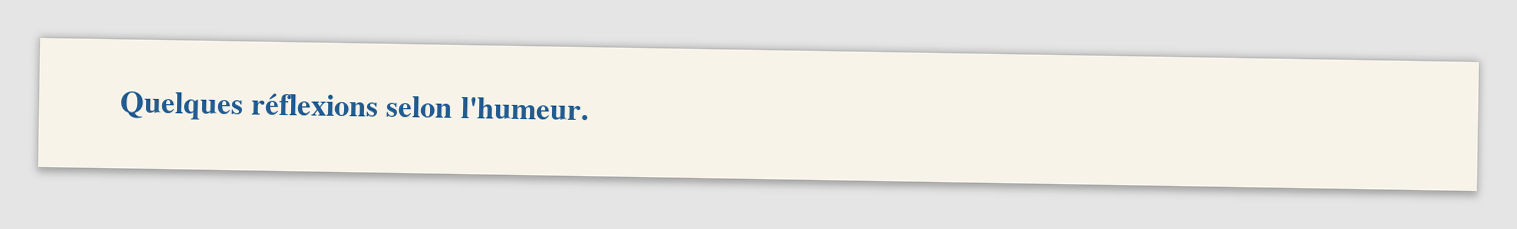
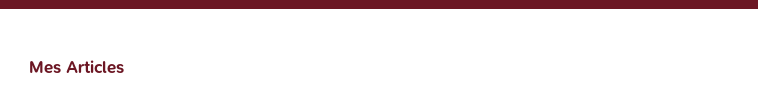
[119,91,590,121] Quelques réflexions selon l'humeur. -> [29,60,124,74] Mes Articles

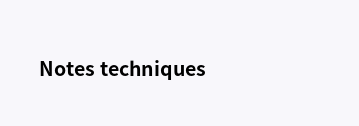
[29,60,124,74] Mes Articles -> [39,60,207,80] Notes techniques

